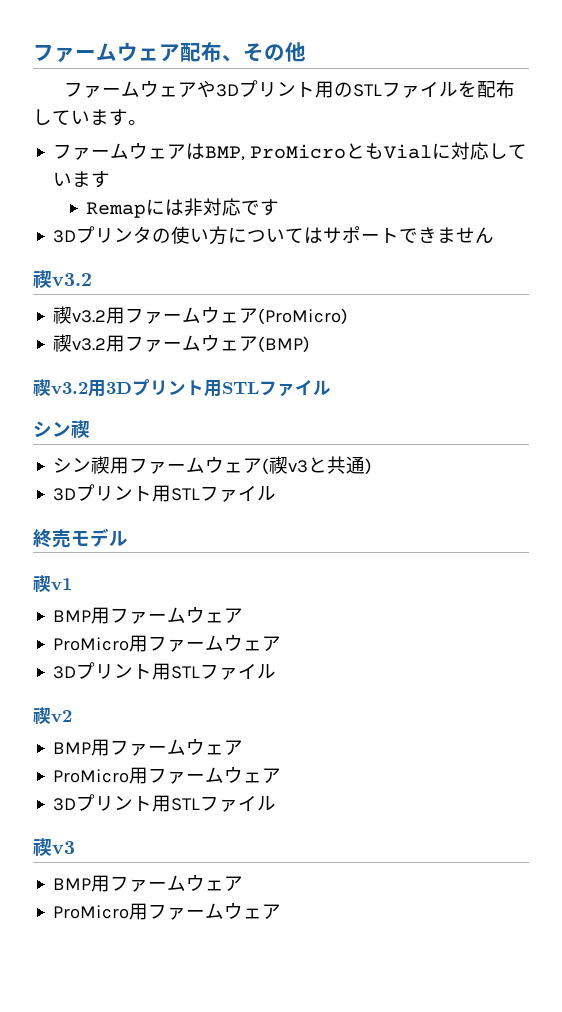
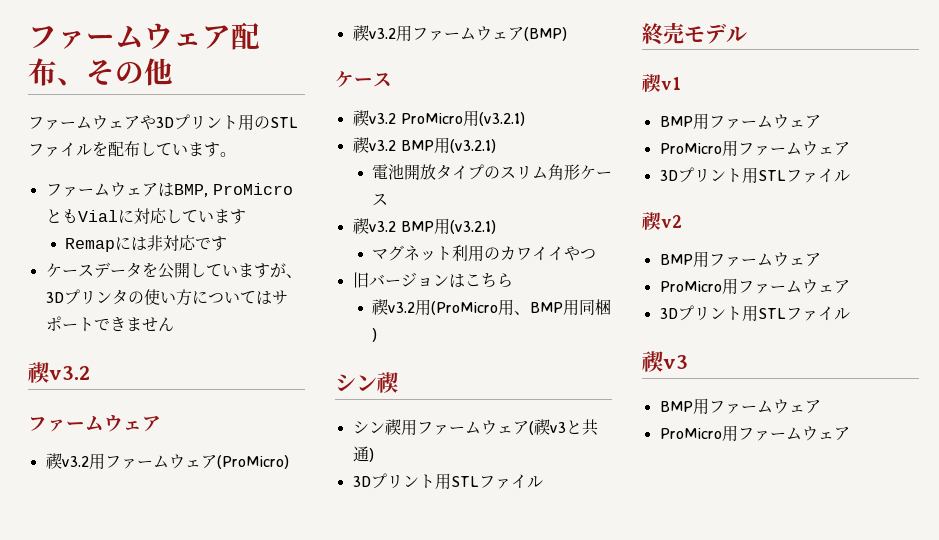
(280, 207) none -> [45,262,302,279] ケースデータを公開していますが、
(92, 279) none -> [28,414,161,432] // ファームウェア
[33,379,331,397] 禊v3.2用3Dプリント用STLファイル -> [335,71,392,88] [352,110,525,127] [352,137,496,154] [371,164,612,180] [371,193,388,206] [352,218,496,235] [371,245,596,262] [352,272,513,288] [371,299,611,316] [371,328,377,342] ケース // 禊v3.2 ProMicro用(v3.2.1) // 禊v3.2 BMP用(v3.2.1) // 電池開放タイプのスリム角形ケース // 禊v3.2 BMP用(v3.2.1) // マグネット利用のカワイイやつ // 旧バージョンはこちら // 禊v3.2用(ProMicro用、BMP用同梱)

